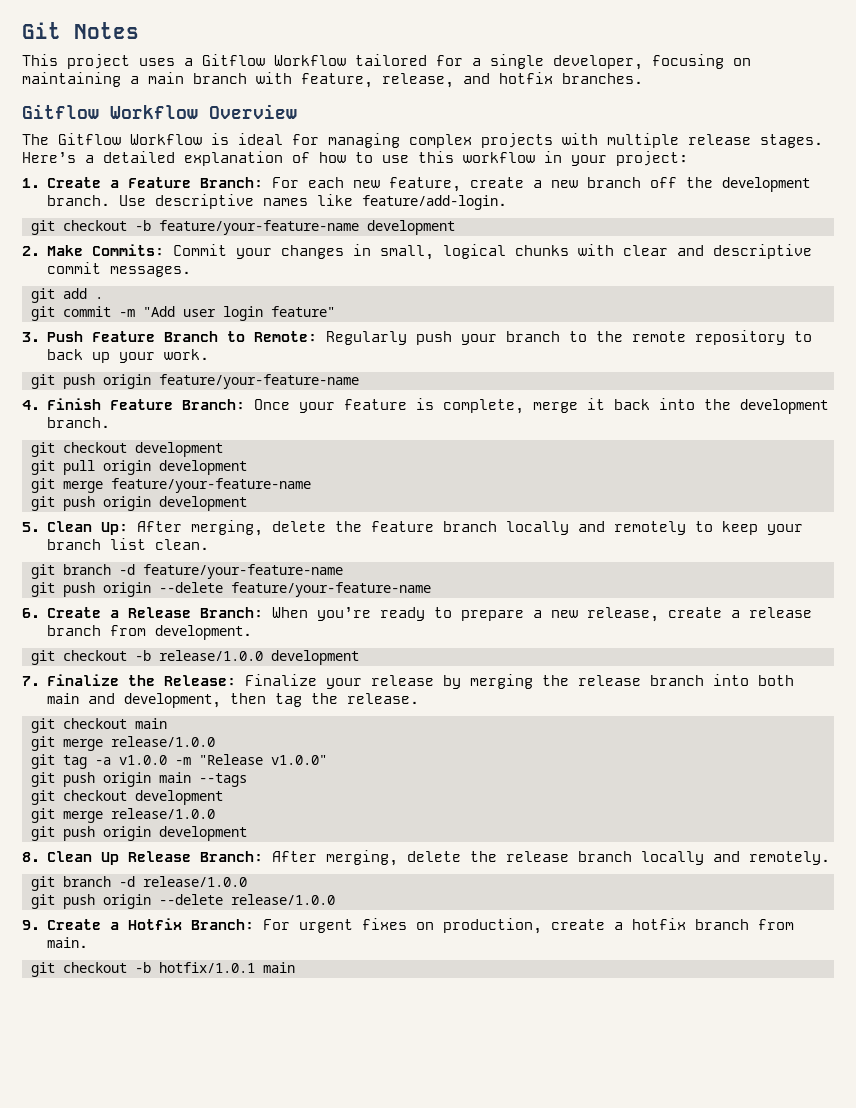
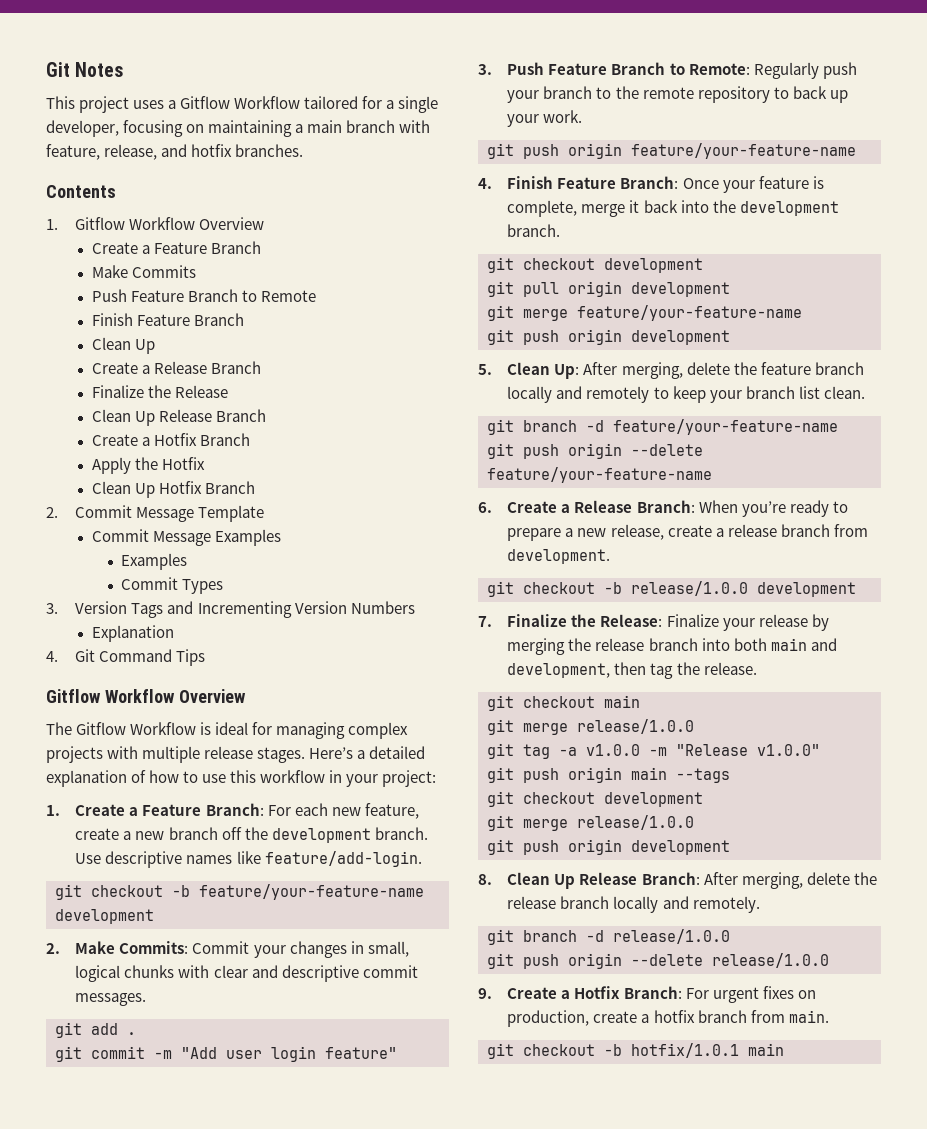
(643, 78) none -> [46,185,116,198] [46,217,265,230] [91,241,261,254] [91,265,196,278] [91,289,317,302] [91,313,244,326] [91,337,155,354] [91,361,261,374] [91,385,228,398] [91,409,266,426] [91,433,250,446] [91,457,205,474] [91,481,255,498] [46,505,265,522] [91,529,281,546] [121,553,188,570] [121,577,224,594] [46,601,415,618] [91,625,174,642] [46,649,206,666] // Contents // 1. Gitflow Workflow Overview // Create a Feature Branch // Make Commits // Push Feature Branch to Remote // Finish Feature Branch // Clean Up // Create a Release Branch // Finalize the Release // Clean Up Release Branch // Create a Hotfix Branch // Apply the Hotfix // Clean Up Hotfix Branch // 2. Commit Message Template // Commit Message Examples // Examples // Commit Types // 3. Version Tags and Incrementing Version Numbers // Explanation // 4. Git Command Tips

